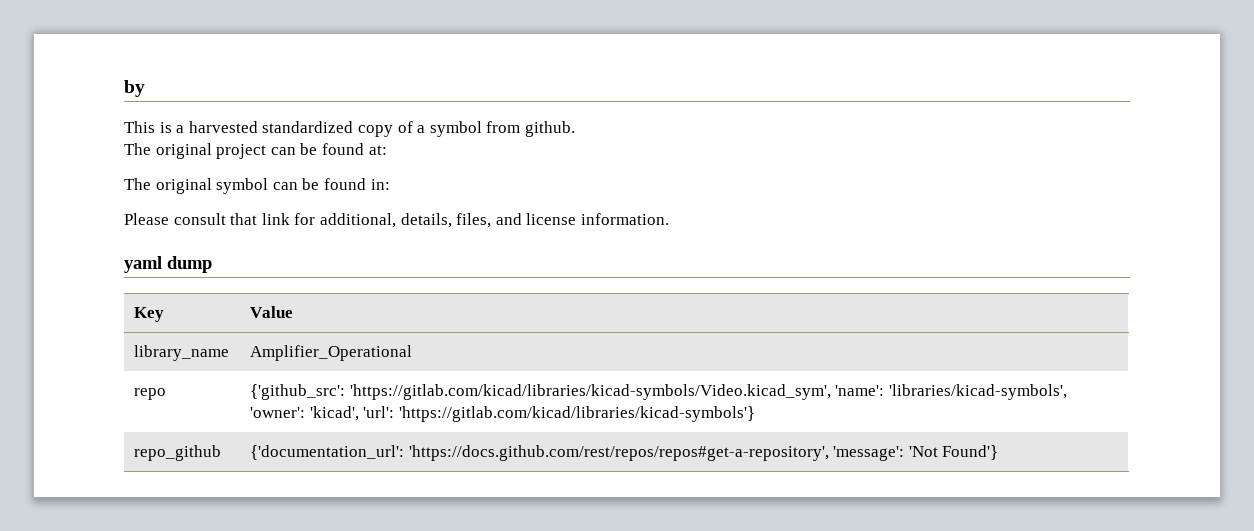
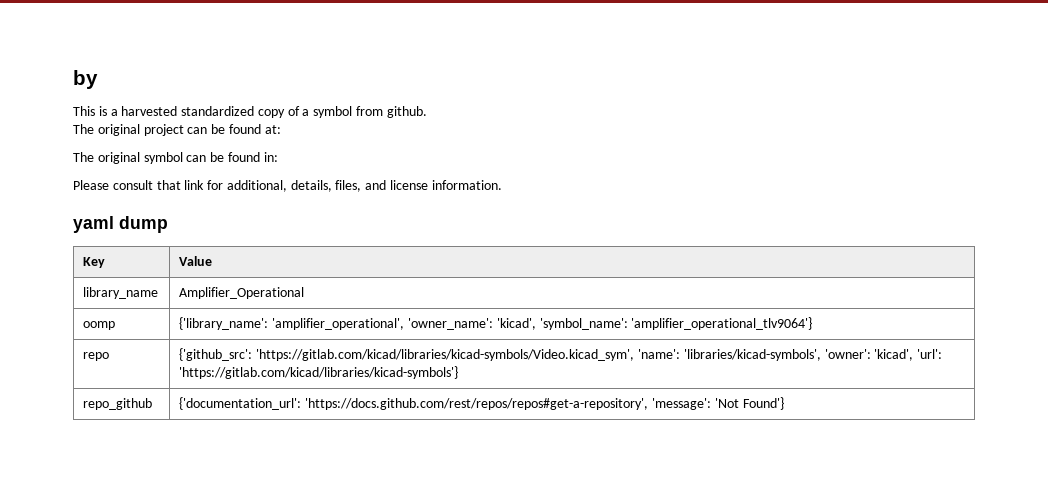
(413, 353) none -> [83,321,116,330] [179,317,813,330] // oomp | {'library_name': 'amplifier_operational', 'owner_name': 'kicad', 'symbol_name': 'amplifier_operational_tlv9064'}

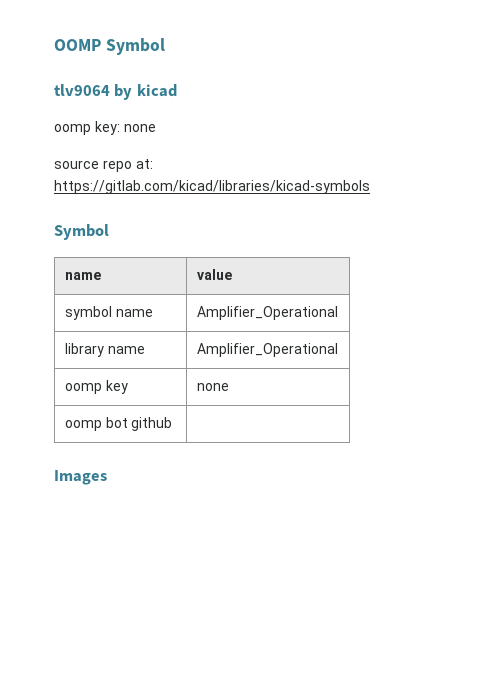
[73,70,98,89] [73,106,427,118] [73,124,281,136] [73,152,278,164] [73,180,502,192] [73,216,168,233] [83,257,106,268] [179,256,213,266] [83,287,159,299] [179,287,305,299] [83,321,116,330] [179,317,813,330] [83,352,110,361] [179,348,943,361] [179,366,459,379] [83,398,153,410] [179,397,784,410] by // This is a harvested standardized copy of a symbol from github. // The original project can be found at: // The original symbol can be found in: // Please consult that link for additional, details, files, and license information. // yaml dump // Key | Value // library_name | Amplifier_Operational // oomp | {'library_name': 'amplifier_operational', 'owner_name': 'kicad', 'symbol_name': 'amplifier_operational_tlv9064'} // repo | {'github_src': 'https://gitlab.com/kicad/libraries/kicad-symbols/Video.kicad_sym', 'name': 'libraries/kicad-symbols', 'owner': 'kicad', 'url': 'https://gitlab.com/kicad/libraries/kicad-symbols'} // repo_github | {'documentation_url': 'https://docs.github.com/rest/repos/repos#get-a-repository', 'message': 'Not Found'} -> [54,38,165,55] [54,84,177,100] [54,121,156,135] [54,159,153,172] [54,180,370,194] [54,224,109,240] [64,272,101,280] [196,269,232,280] [64,306,153,320] [196,306,338,320] [64,343,145,357] [196,343,338,357] [64,380,128,394] [196,383,229,391] [64,417,173,431] [54,470,107,485] OOMP Symbol // tlv9064 by kicad // oomp key: none // source repo at: https://gitlab.com/kicad/libraries/kicad-symbols // Symbol // name | value // symbol name | Amplifier_Operational // library name | Amplifier_Operational // oomp key | none // oomp bot github | // Images

